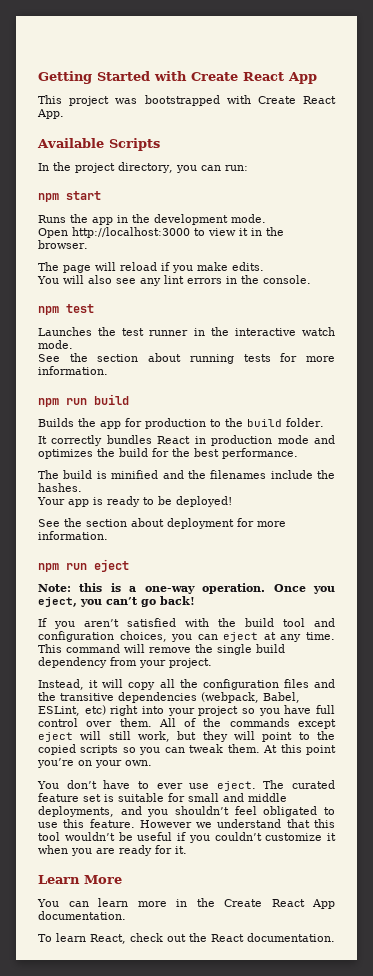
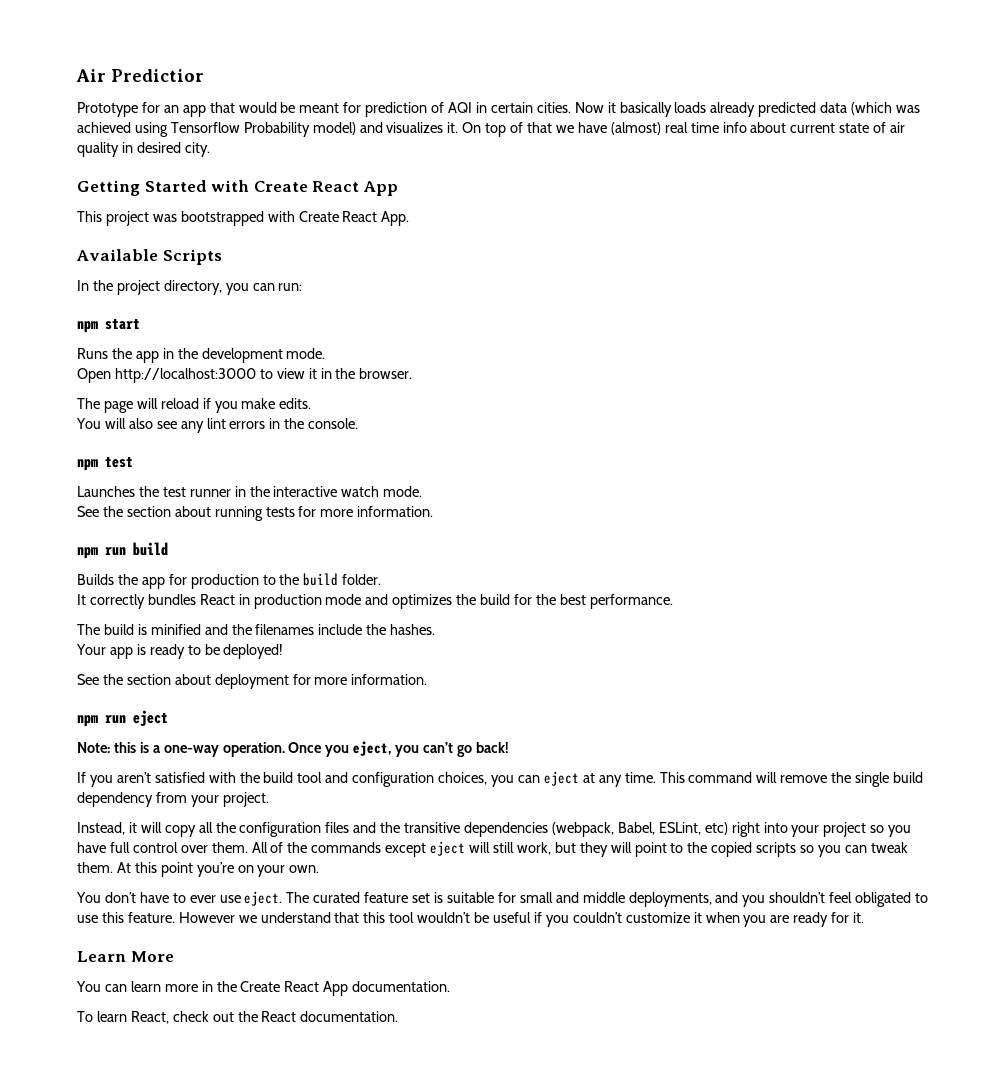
(38, 77) none -> [76,69,204,82] [77,102,921,117] [77,122,906,137] [77,142,210,157] Air Predictior // Prototype for an app that would be meant for prediction of AQI in certain cities. Now it basically loads already predicted data (which was achieved using Tensorflow Probability model) and visualizes it. On top of that we have (almost) real time info about current state of air quality in desired city. //

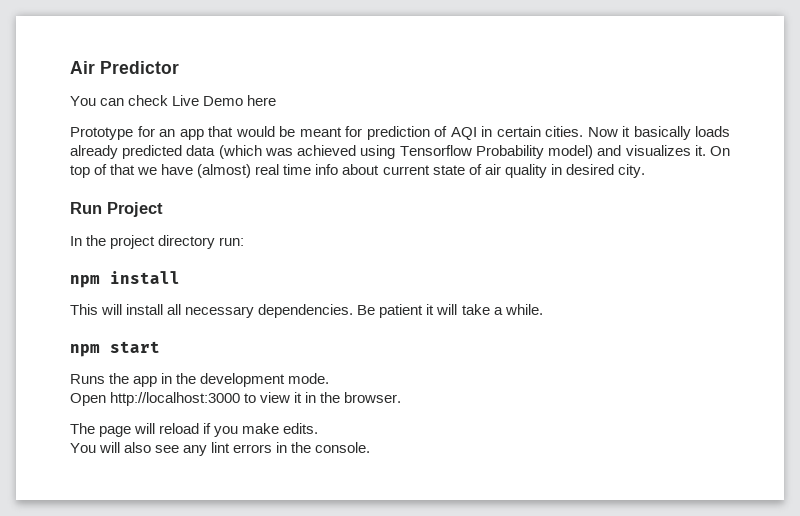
[111,69,204,82] Predictior -> [100,61,179,74] [70,95,277,106] Predictor // You can check Live Demo here
[77,180,398,196] [77,211,410,226] [76,249,222,265] [77,280,303,295] Getting Started with Create React App // This project was bootstrapped with Create React App. // Available Scripts // In the project directory, you can run: -> [70,202,163,217] [70,235,245,249] [70,271,180,288] [70,304,543,318] Run Project // In the project directory run: // npm install // This will install all necessary dependencies. Be patient it will take a while.
[77,457,133,471] [77,486,423,497] [77,506,434,521] [77,542,168,559] [77,573,382,589] [77,594,673,609] [77,624,436,635] [76,644,284,659] [77,674,428,689] [77,710,168,727] [77,741,509,757] [77,771,924,787] [77,792,269,807] [77,822,912,837] [77,841,908,857] [77,862,320,877] [76,891,928,907] [77,912,865,927] [77,951,174,962] [76,981,451,996] [77,1011,399,1024] // npm test // Launches the test runner in the interactive watch mode. // See the section about running tests for more information. // npm run build // Builds the app for production to the build folder. // It correctly bundles React in production mode and optimizes the build for the best performance. // The build is minified and the filenames include the hashes. // Your app is ready to be deployed! // See the section about deployment for more information. // npm run eject // Note: this is a one-way operation. Once you eject, you can’t go back! // If you aren’t satisfied with the build tool and configuration choices, you can eject at any time. This command will remove the single build dependency from your project. // Instead, it will copy all the configuration files and the transitive dependencies (webpack, Babel, ESLint, etc) right into your project so you have full control over them. All of the commands except eject will still work, but they will point to the copied scripts so you can tweak them. At this point you’re on your own. // You don’t have to ever use eject. The curated feature set is suitable for small and middle deployments, and you shouldn’t feel obligated to use this feature. However we understand that this tool wouldn’t be useful if you couldn’t customize it when you are ready for it. // Learn More // You can learn more in the Create React App documentation. // To learn React, check out the React documentation. -> (371, 447) none

